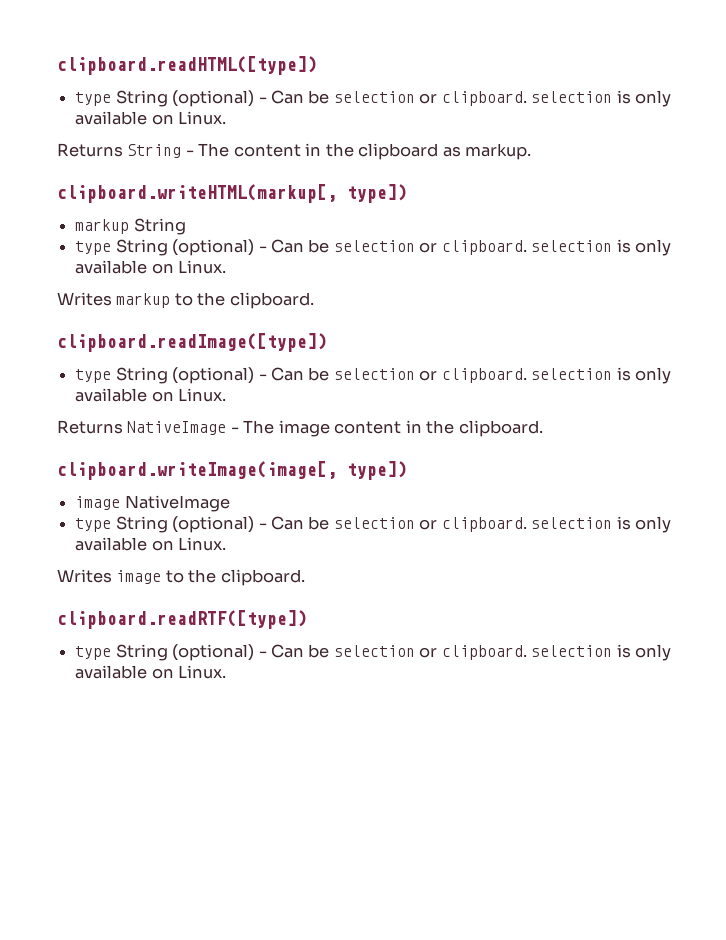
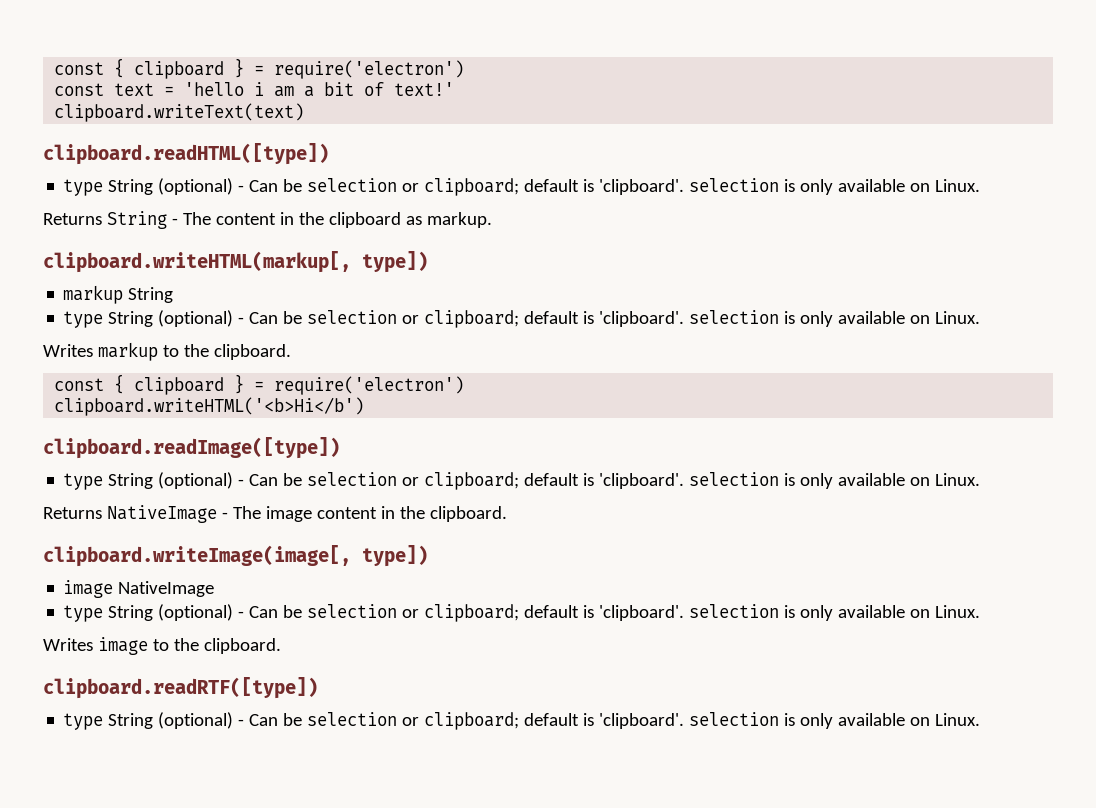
(57, 65) none -> [54,58,465,79] [54,82,455,97] [54,103,305,122] const { clipboard } = require('electron') // const text = 'hello i am a bit of text!' // clipboard.writeText(text) //
[441,91,527,106] clipboard. -> [424,178,685,196] clipboard; default is 'clipboard'.
[441,240,527,255] clipboard. -> [424,310,685,328] clipboard; default is 'clipboard'.
(314, 300) none -> [54,374,465,395] [54,397,365,416] // const { clipboard } = require('electron') // clipboard.writeHTML('<b>Hi</b')
[441,368,527,383] clipboard. -> [424,472,685,490] clipboard; default is 'clipboard'.
[441,517,527,532] clipboard. -> [424,604,685,622] clipboard; default is 'clipboard'.
[441,645,527,660] clipboard. -> [424,712,685,730] clipboard; default is 'clipboard'.

